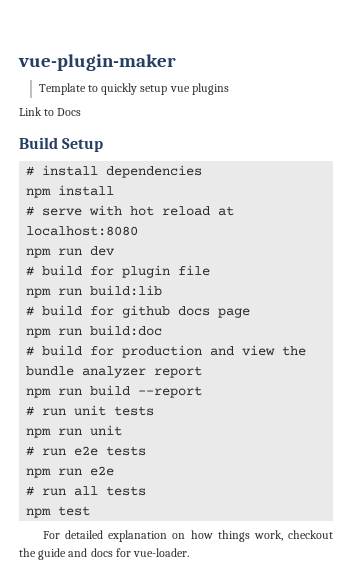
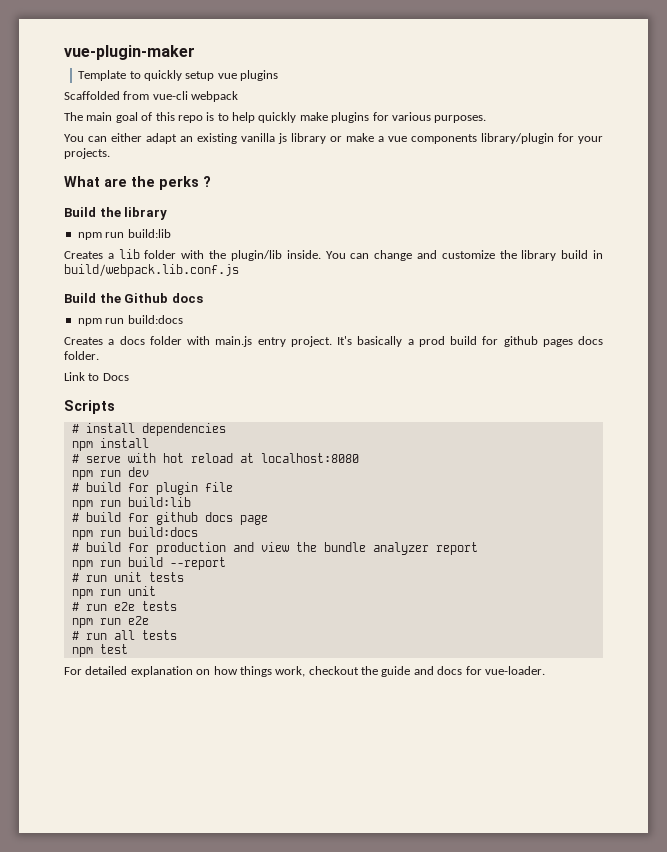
(229, 89) none -> [64,91,239,102] [64,112,487,123] [64,133,603,144] [64,148,110,159] [64,176,211,190] [64,207,168,220] [77,229,171,240] [64,249,603,261] [64,264,239,277] [64,293,203,303] [77,315,183,326] [64,336,603,347] [64,351,99,360] // Scaffolded from vue-cli webpack // The main goal of this repo is to help quickly make plugins for various purposes. // You can either adapt an existing vanilla js library or make a vue components library/plugin for your projects. // What are the perks ? // Build the library // npm run build:lib // Creates a lib folder with the plugin/lib inside. You can change and customize the library build in build/webpack.lib.conf.js // Build the Github docs // npm run build:docs // Creates a docs folder with main.js entry project. It's basically a prod build for github pages docs folder.
[19,137,104,152] Build Setup -> [64,400,115,414] Scripts
[90,325,163,336] build:doc -> [127,527,198,537] build:docs

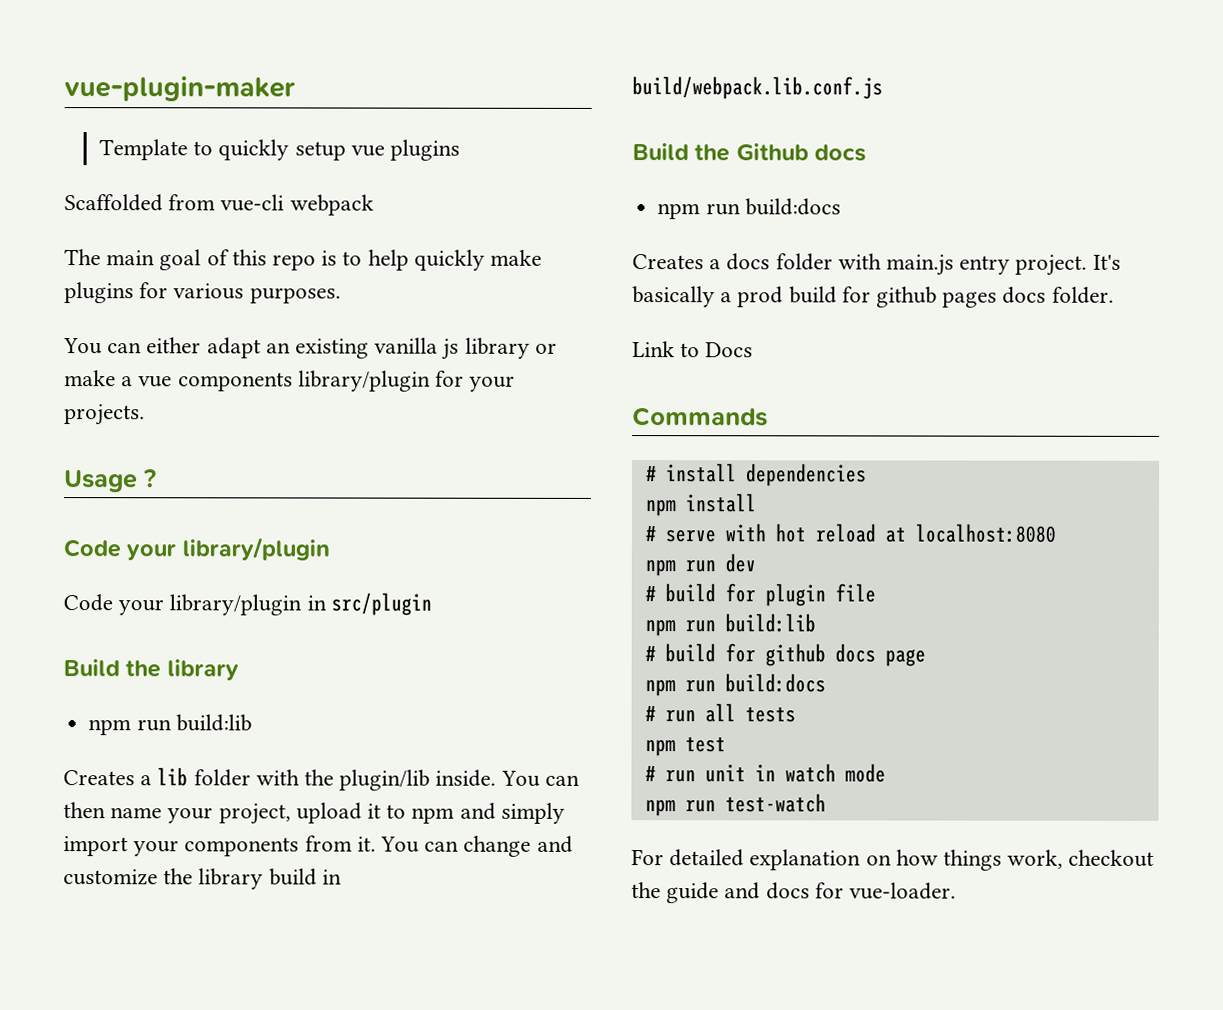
[64,176,211,190] What are the perks ? -> [64,468,157,493] [63,537,330,561] [63,592,432,616] Usage ? // Code your library/plugin // Code your library/plugin in src/plugin
(370, 256) none -> [63,802,565,825] [63,835,460,857] then name your project, upload it to npm and simply import your components from it. You can
[64,400,115,414] Scripts -> [632,407,768,427] Commands
[71,542,478,555] [71,557,226,570] [71,572,184,582] [71,586,156,599] [71,601,177,611] [71,616,149,628] // # build for production and view the bundle analyzer report // npm run build --report // # run unit tests // npm run unit // # run e2e tests // npm run e2e -> (826, 683) none
(128, 649) none -> [644,763,886,783] [644,793,826,817] // # run unit in watch mode // npm run test-watch

